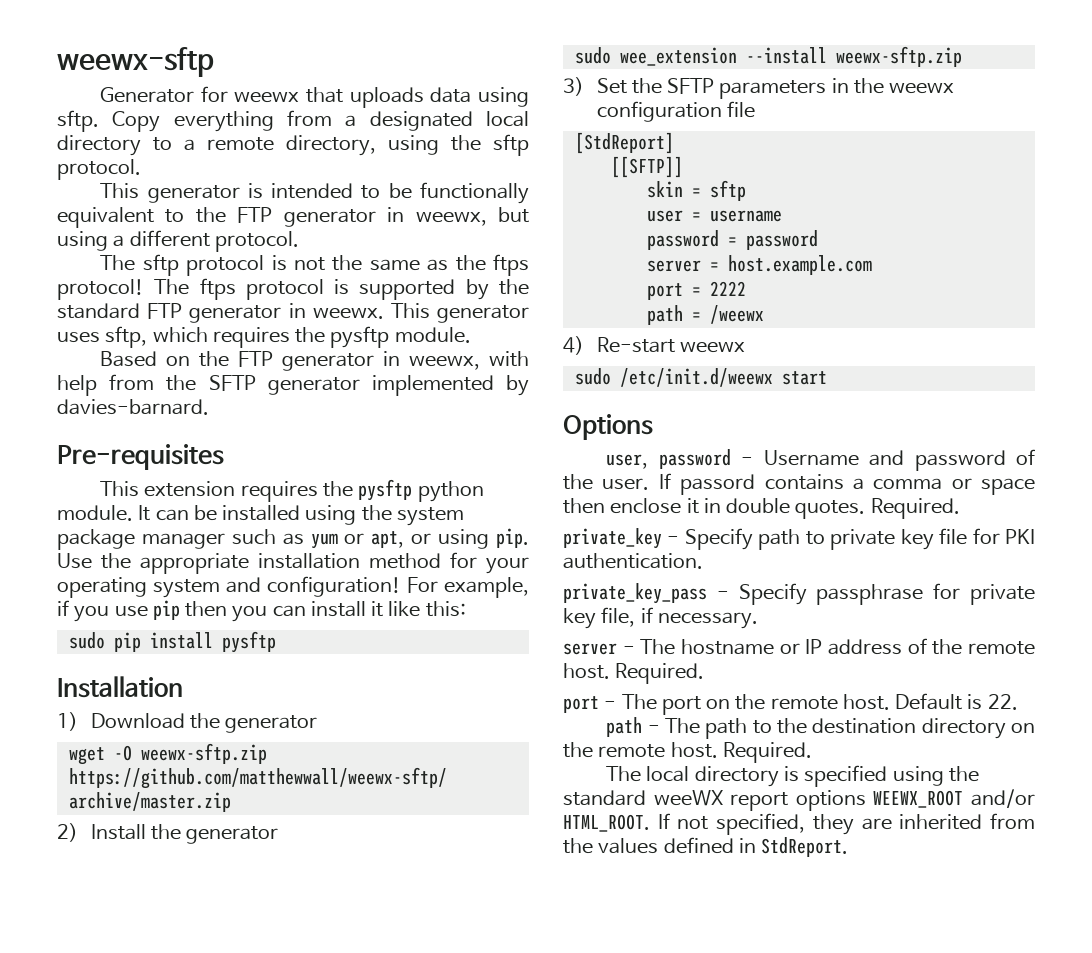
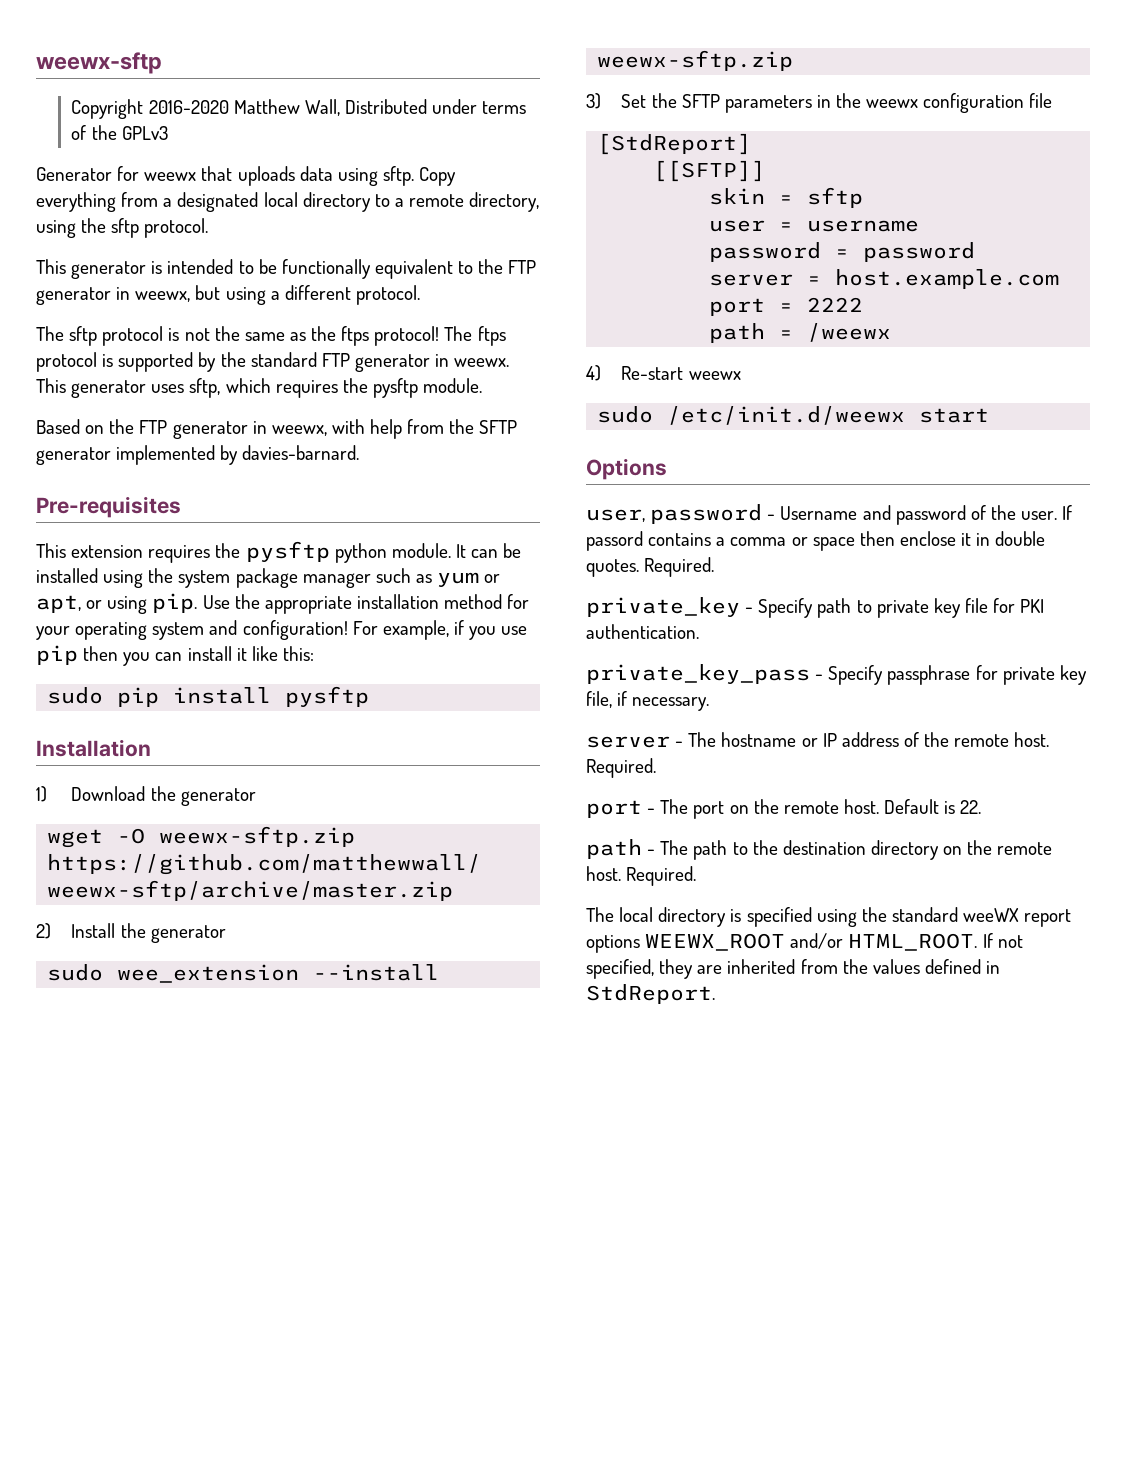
(214, 62) none -> [71,99,527,119] [71,125,168,140] // Copyright 2016-2020 Matthew Wall, Distributed under terms of the GPLv3

